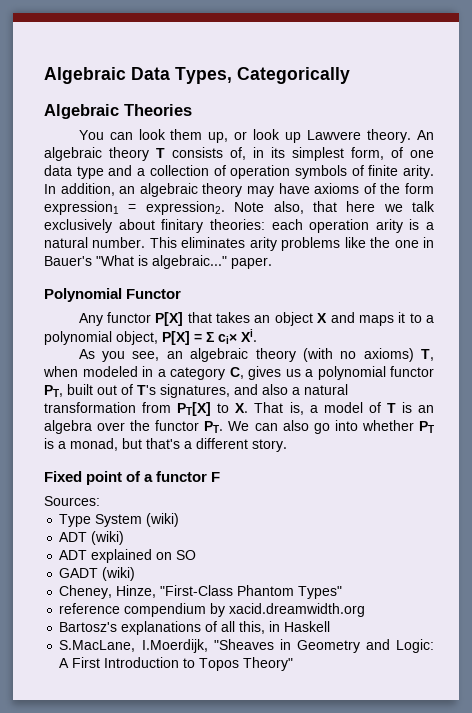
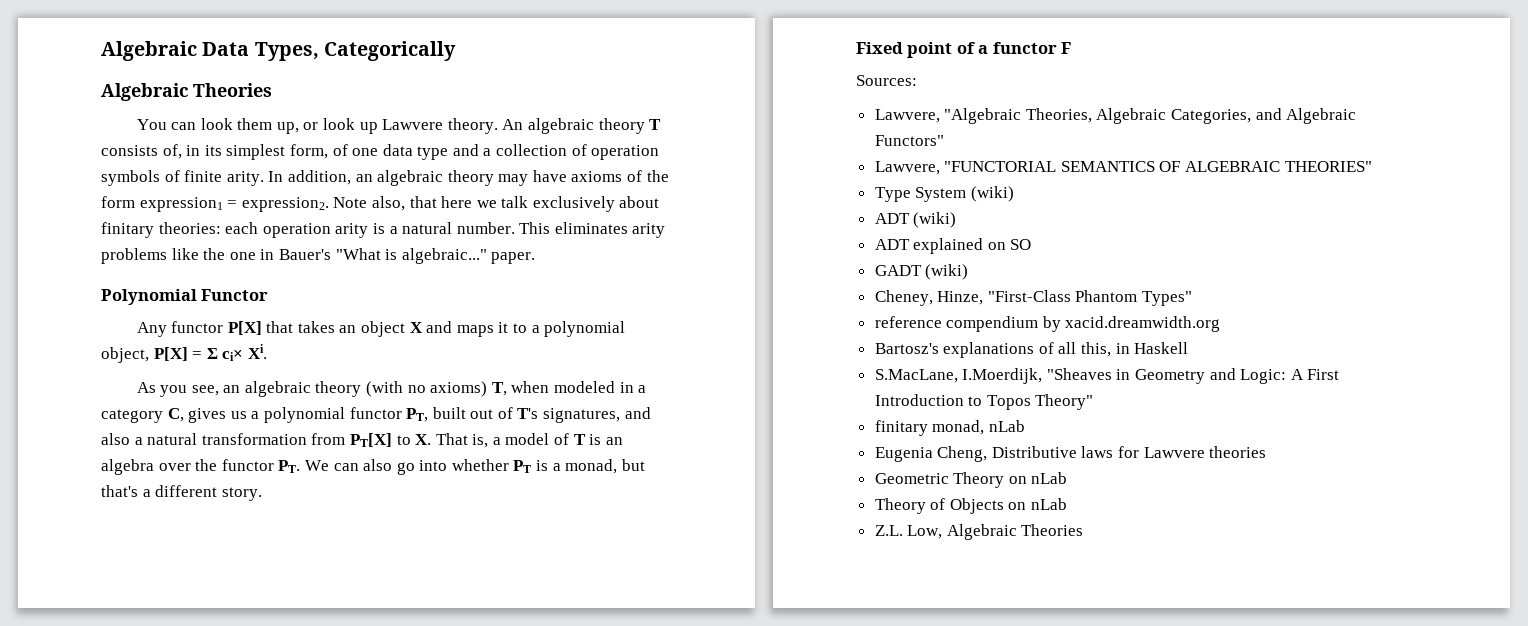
(100, 501) none -> [874,108,1357,124] [874,135,944,146] [874,161,1372,175] // Lawvere, "Algebraic Theories, Algebraic Categories, and Algebraic Functors" // Lawvere, "FUNCTORIAL SEMANTICS OF ALGEBRAIC THEORIES"
(294, 664) none -> [874,420,1025,436] [874,446,1267,462] [874,472,1068,488] [874,498,1068,514] [874,524,1084,540] // finitary monad, nLab // Eugenia Cheng, Distributive laws for Lawvere theories // Geometric Theory on nLab // Theory of Objects on nLab // Z.L. Low, Algebraic Theories

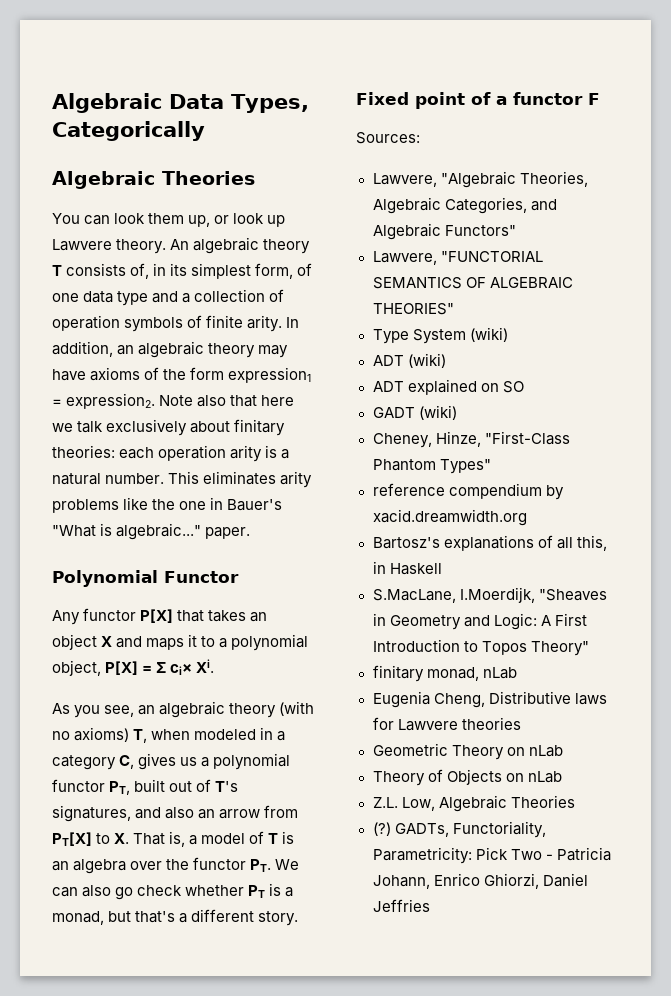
[371,196,405,211] also, -> [197,395,227,407] also
[134,433,307,445] a natural transformation -> [198,809,261,819] an arrow
[419,460,448,471] into -> [137,885,183,896] check
(1084, 530) none -> [372,821,546,838] [372,847,611,864] [372,873,588,889] [372,899,430,912] // (?) GADTs, Functoriality, Parametricity: Pick Two - Patricia Johann, Enrico Ghiorzi, Daniel Jeffries

